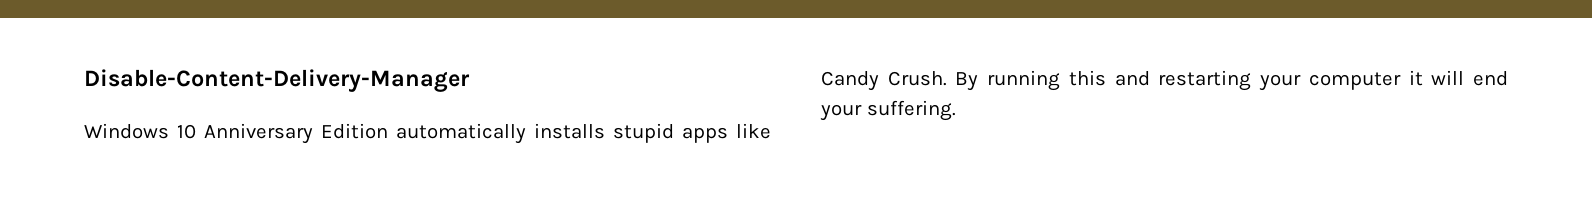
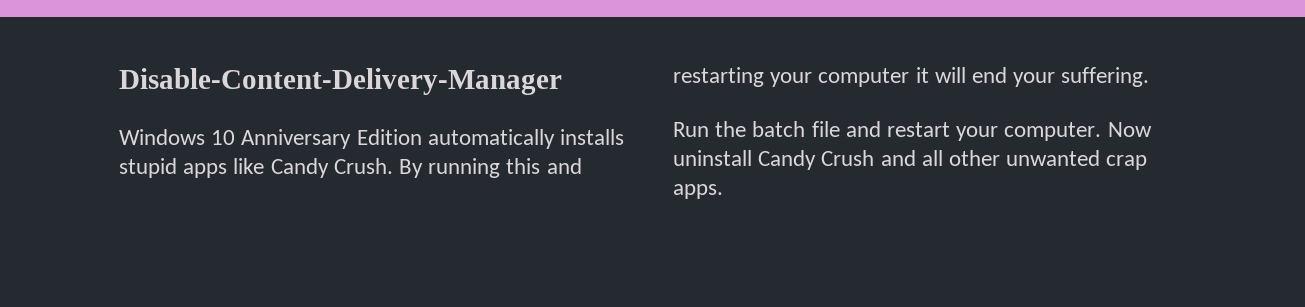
(956, 110) none -> [673,121,1152,141] [673,150,1148,170] [673,184,723,199] // Run the batch file and restart your computer. Now uninstall Candy Crush and all other unwanted crap apps.

